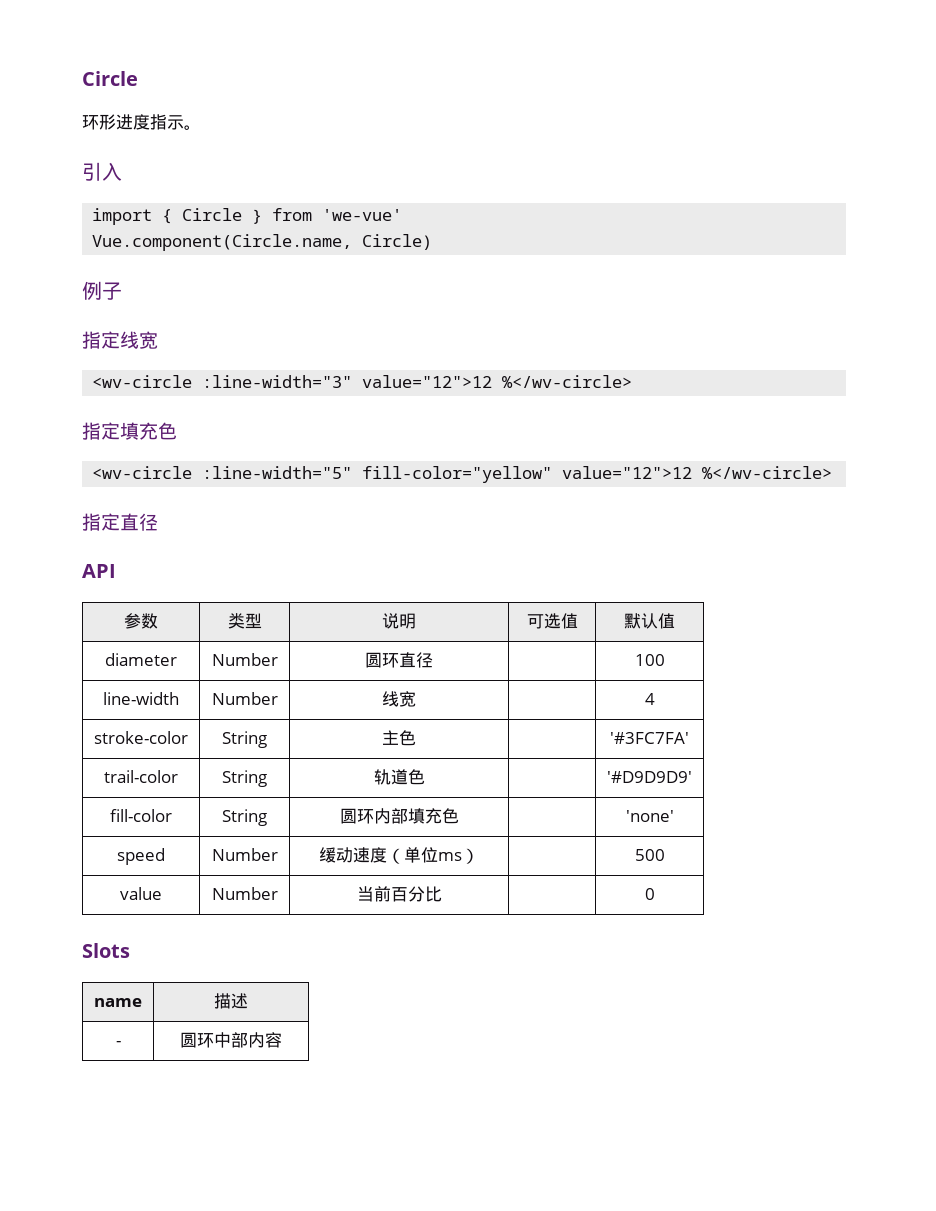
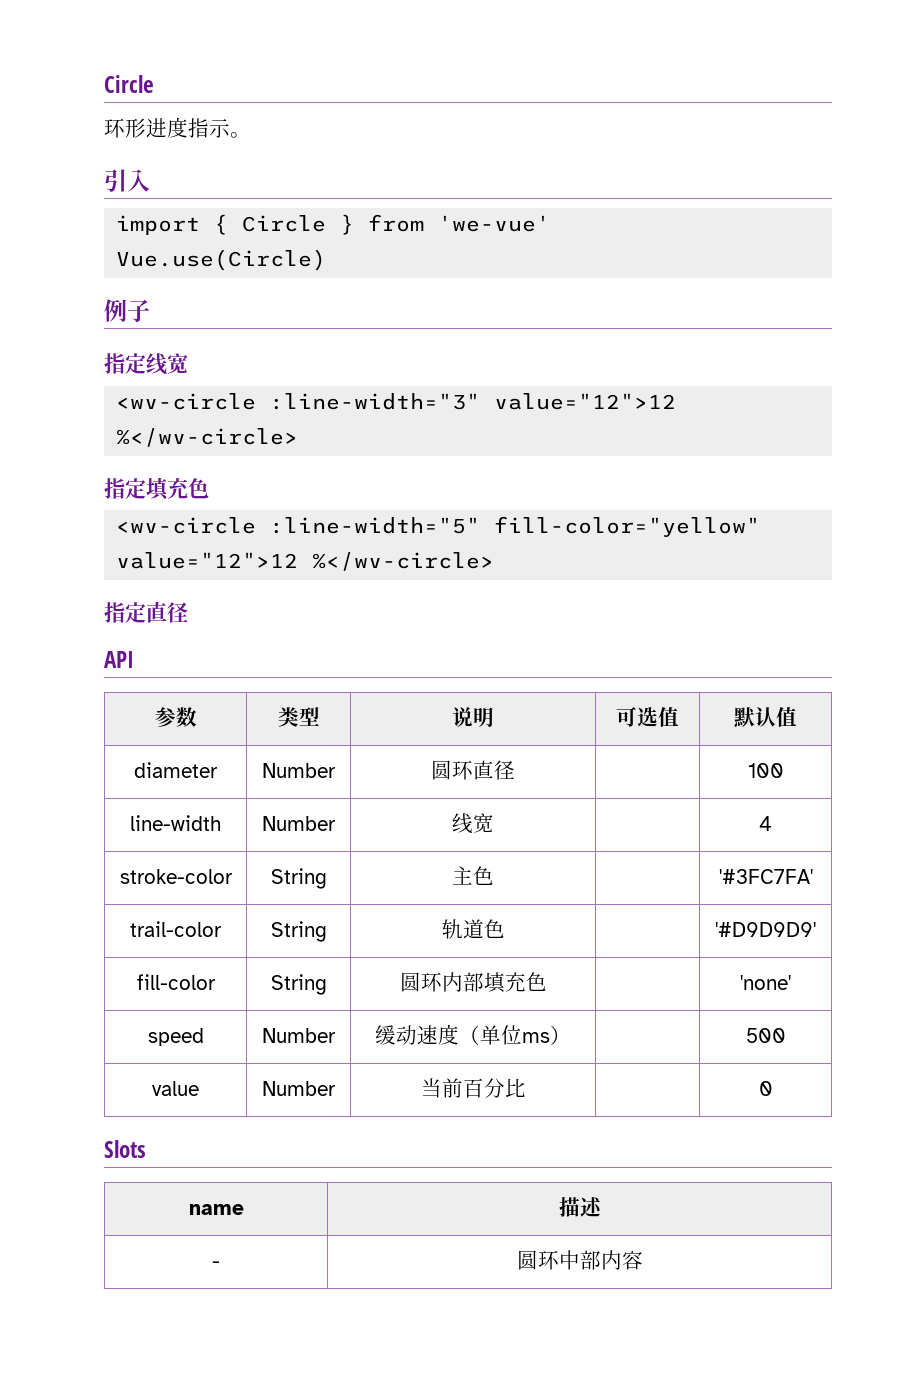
[92,234,433,251] Vue.component(Circle.name, Circle) -> [116,249,327,271] Vue.use(Circle)

